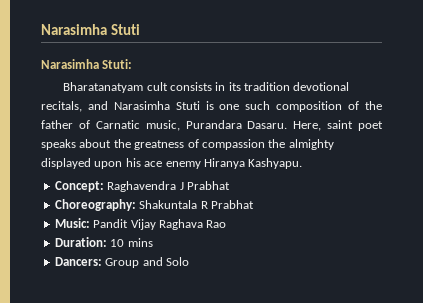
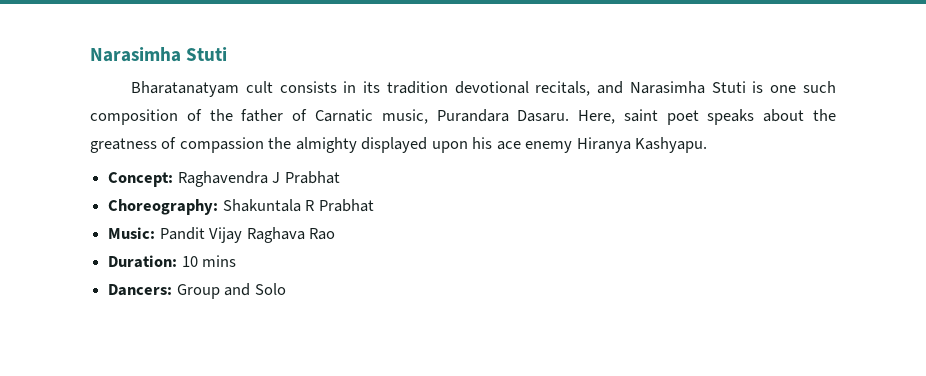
[41,24,141,35] [41,59,133,69] Narasimha Stuti // Narasimha Stuti: -> [90,47,228,62] Narasimha Stuti

